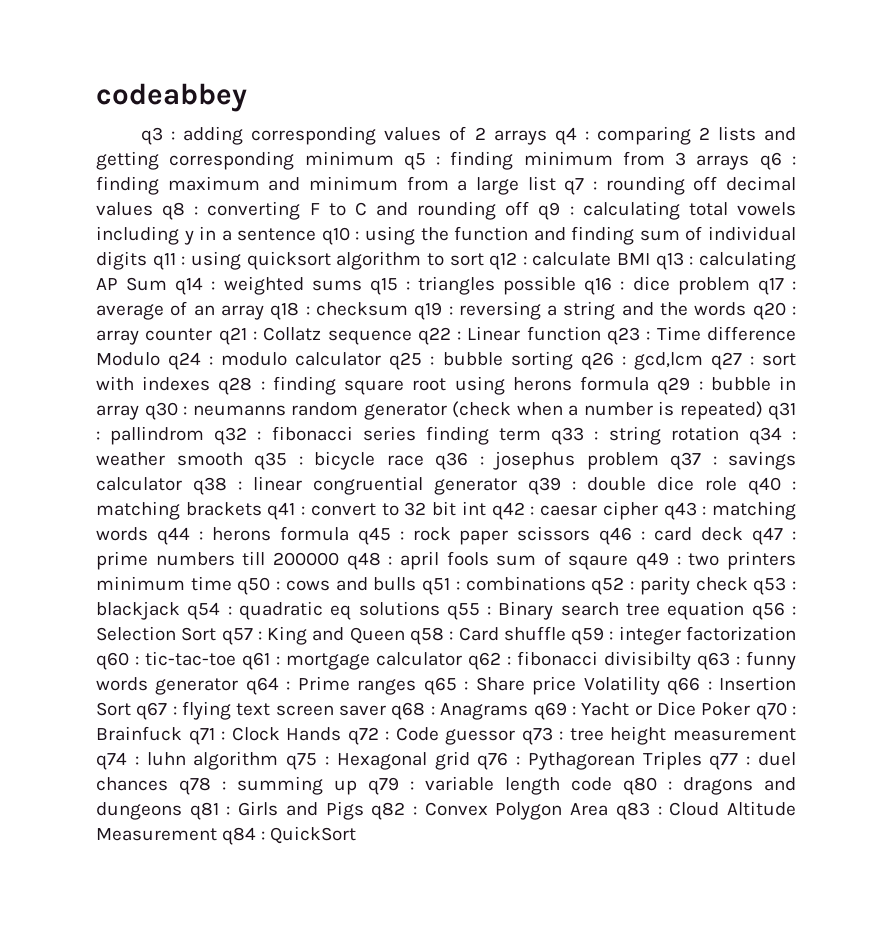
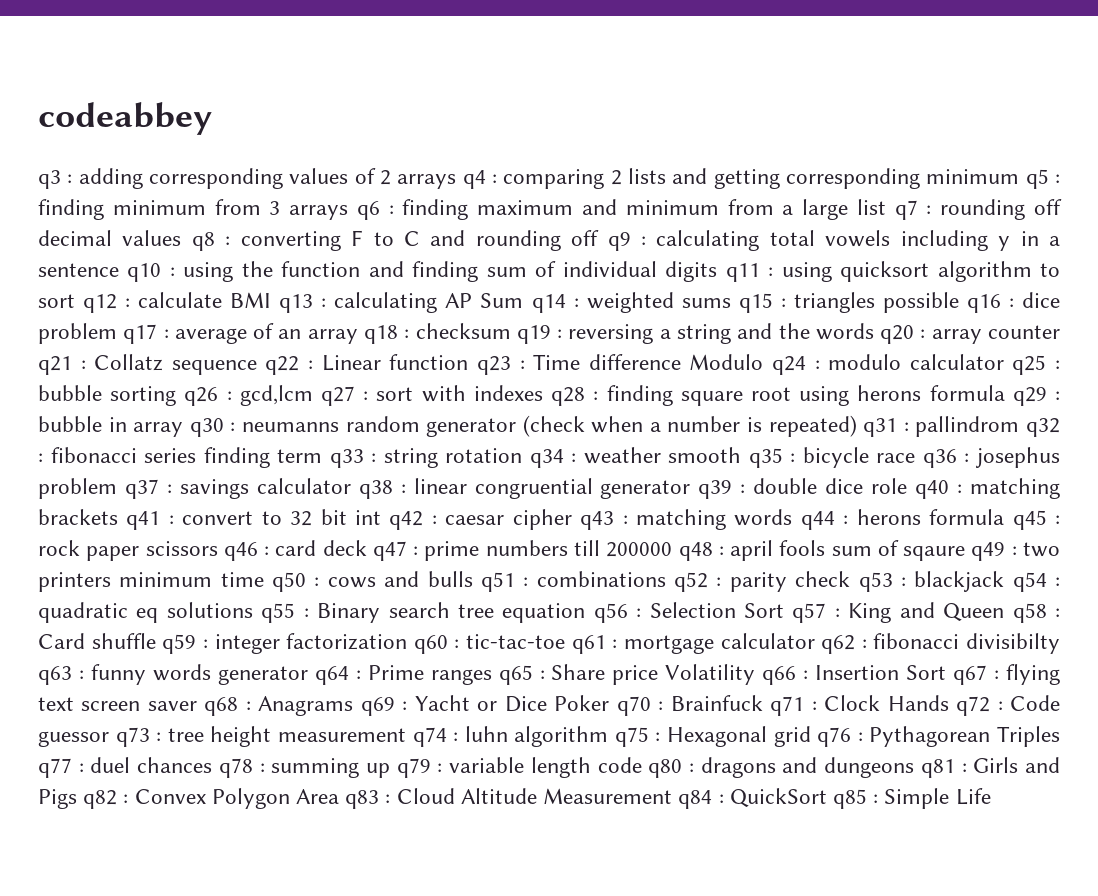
(357, 835) none -> [832,788,991,809] q85 : Simple Life

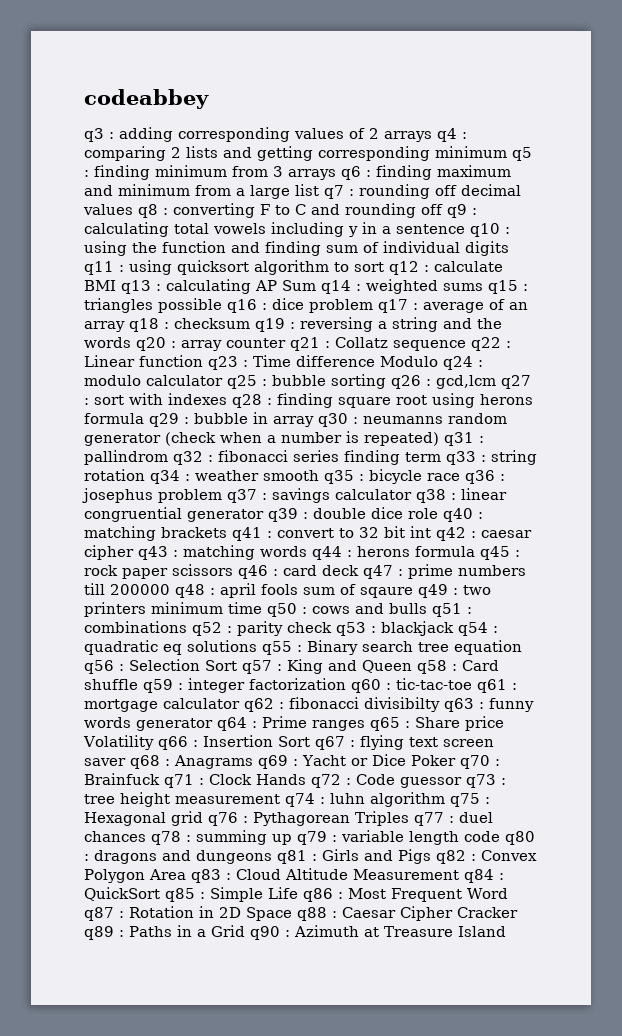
(991, 796) none -> [303,888,508,902] [84,906,518,921] [84,925,506,940] q86 : Most Frequent Word q87 : Rotation in 2D Space q88 : Caesar Cipher Cracker q89 : Paths in a Grid q90 : Azimuth at Treasure Island

